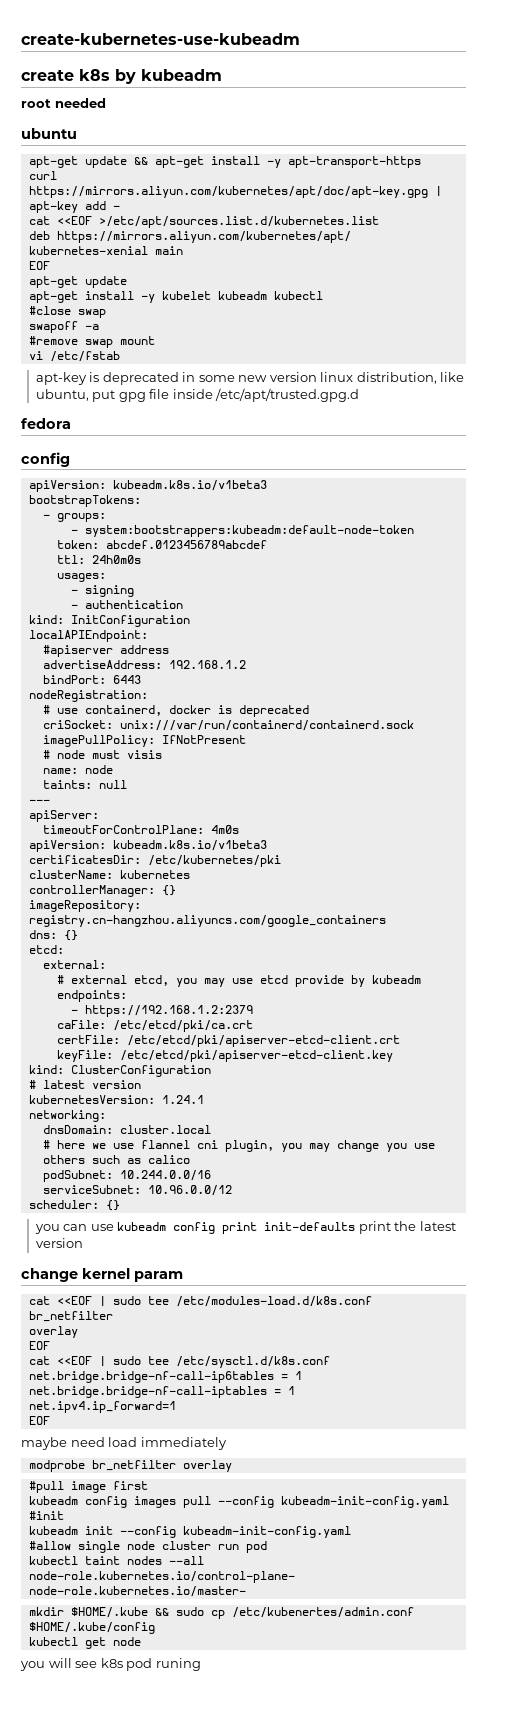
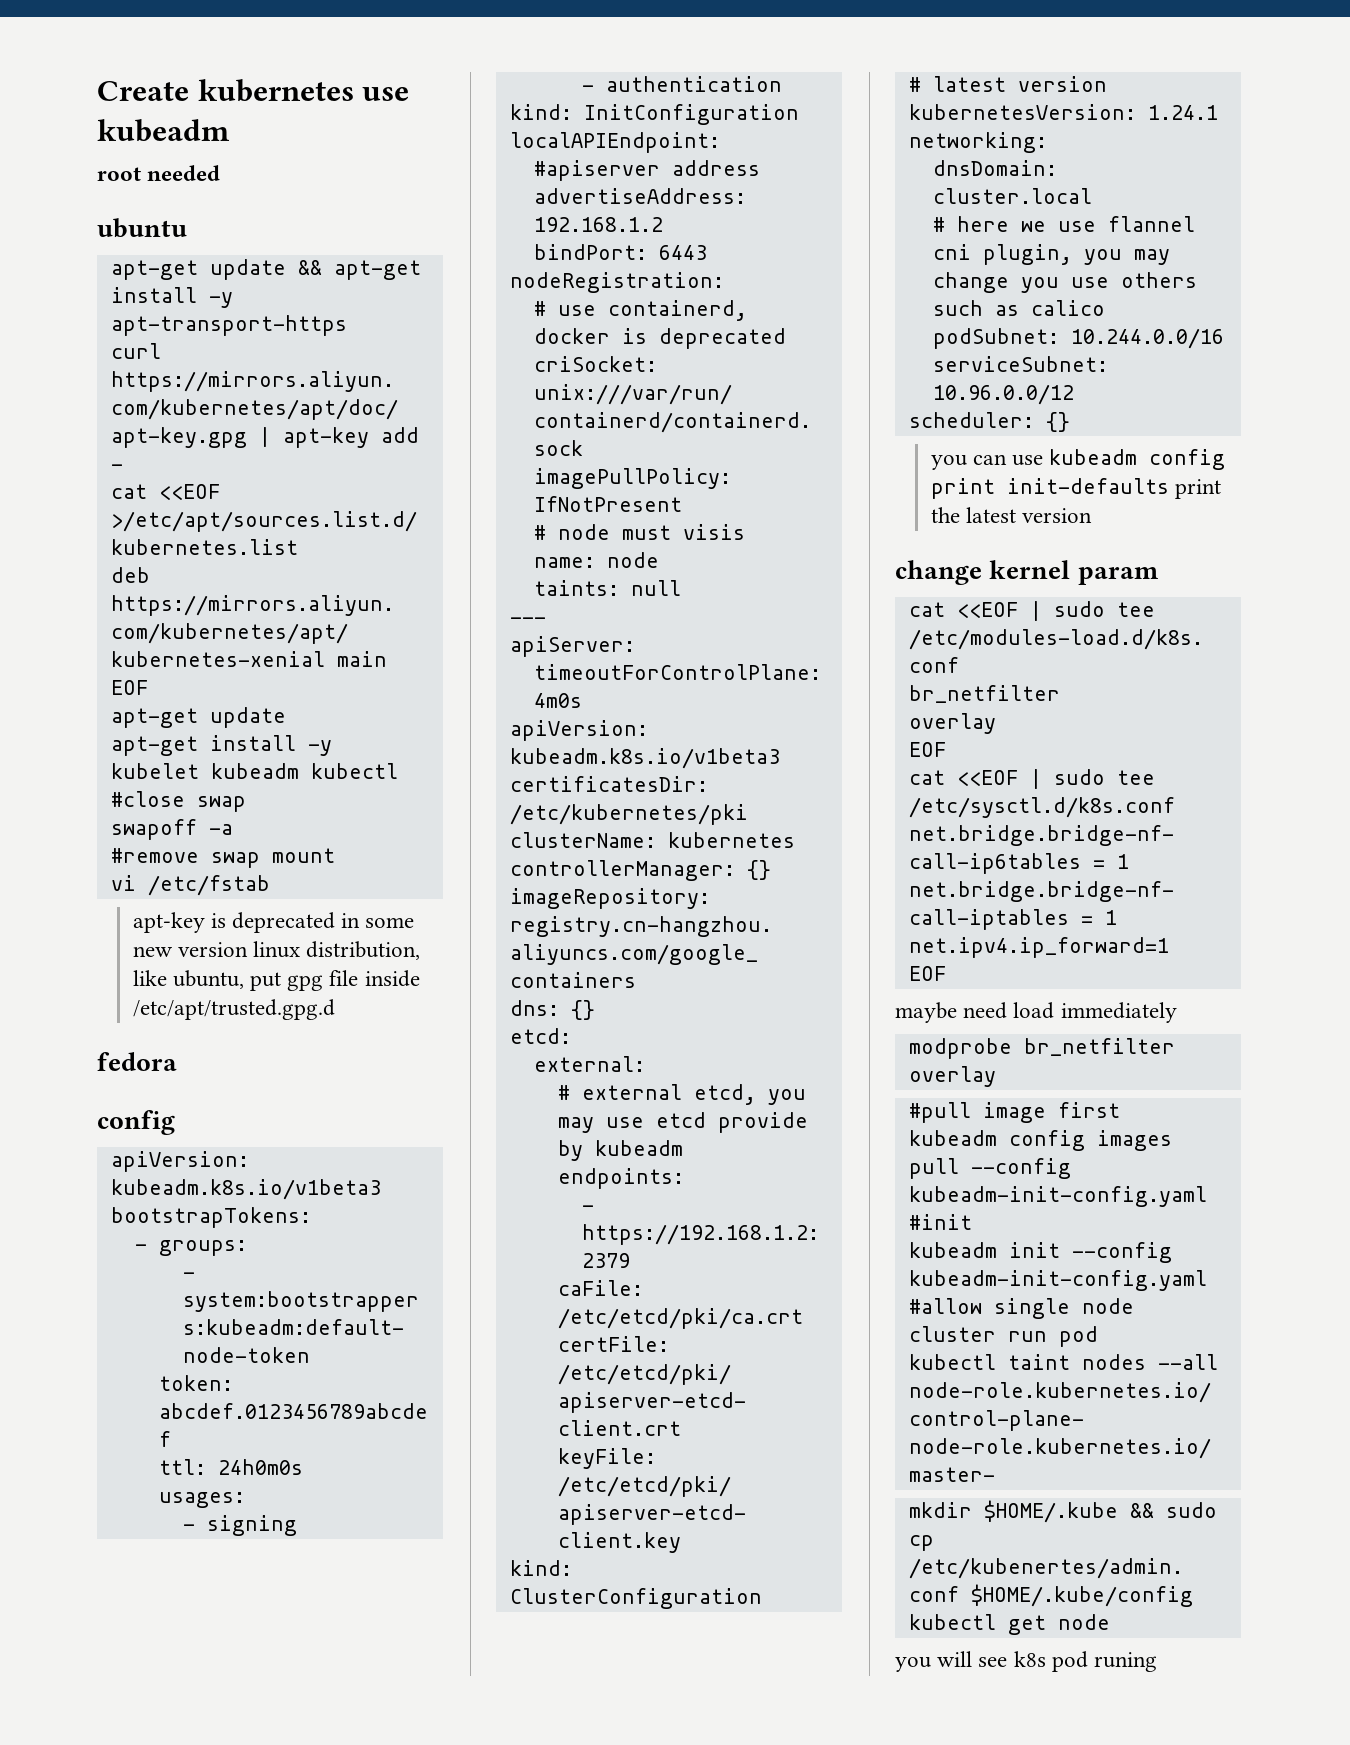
[21,33,300,45] [21,69,136,84] create-kubernetes-use-kubeadm // create k8s by -> [97,79,410,102] Create kubernetes use

